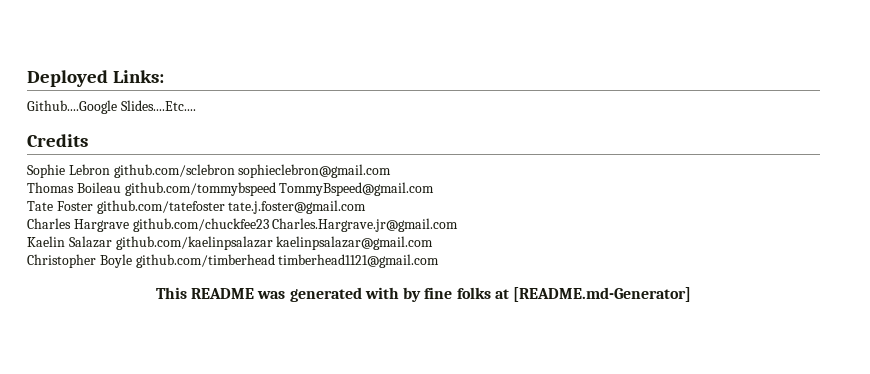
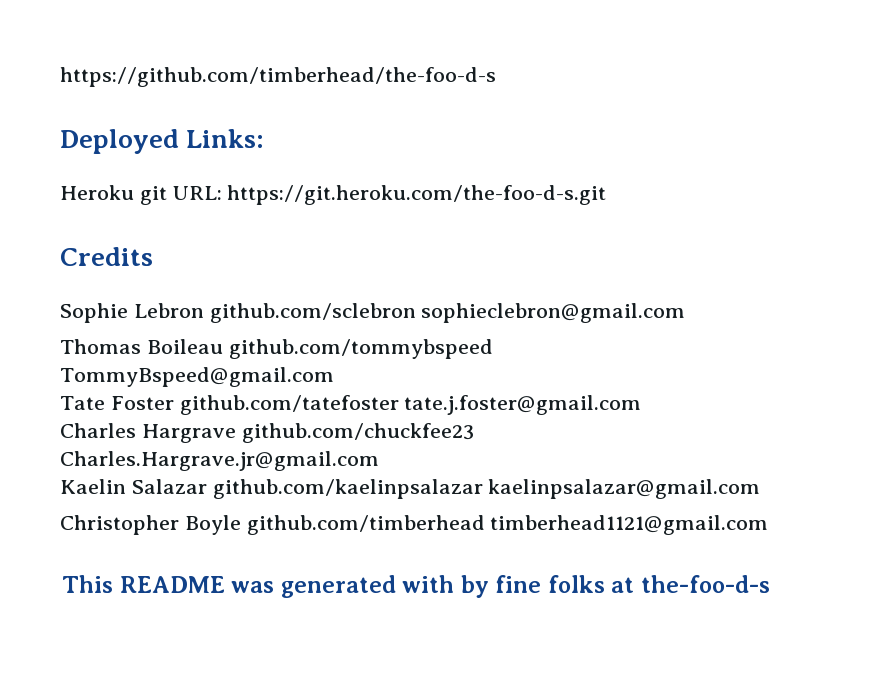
(27, 78) none -> [60,67,496,87] https://github.com/timberhead/the-foo-d-s //
[27,100,196,114] Github....Google Slides....Etc.... -> [60,185,607,205] Heroku git URL: https://git.heroku.com/the-foo-d-s.git
[513,287,692,302] [README.md-Generator] -> [640,575,770,593] the-foo-d-s

